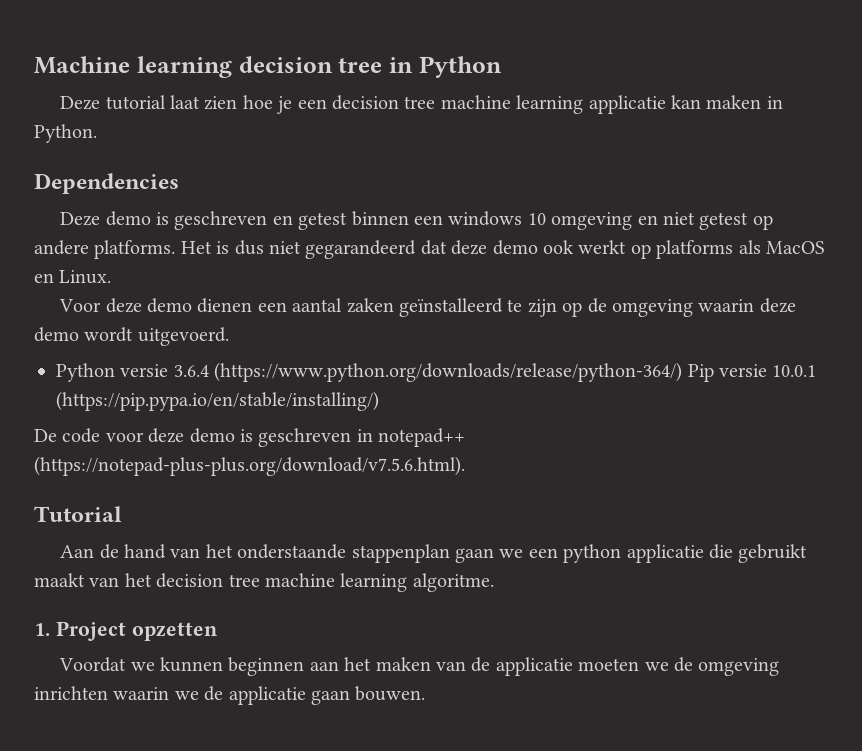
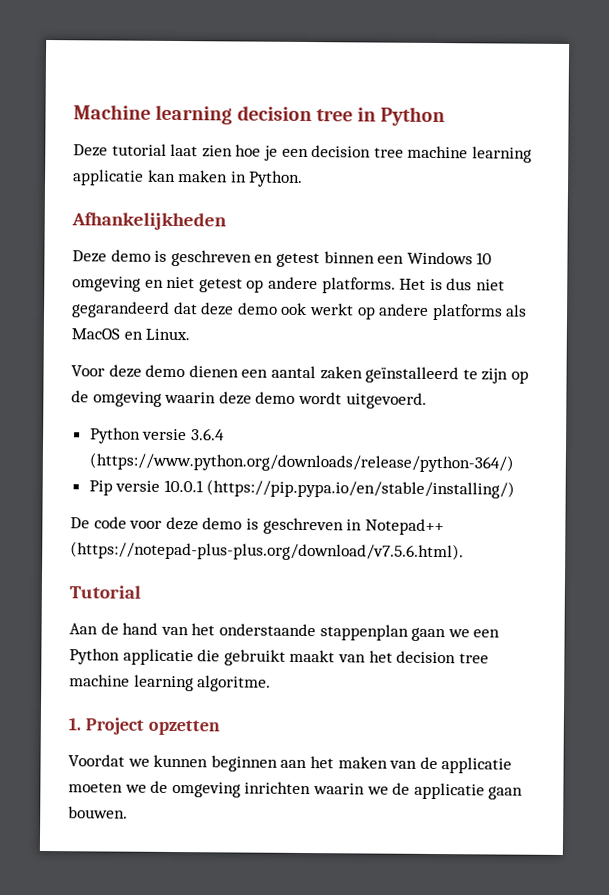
[34,173,179,194] Dependencies -> [71,212,227,231] Afhankelijkheden
[448,211,523,226] windows -> [406,251,473,265] Windows
(651, 251) none -> [379,303,430,316] andere
(683, 372) none -> (514, 462) //
[378,428,466,447] notepad++ -> [364,518,444,536] Notepad++
[563,544,622,563] python -> [69,648,120,665] Python

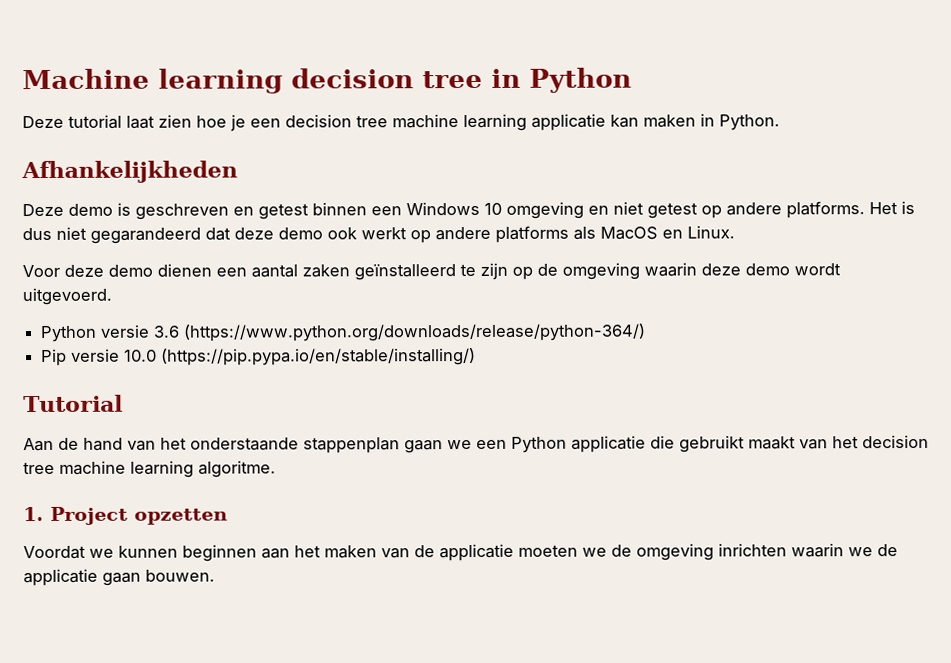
[190,428,225,441] 3.6.4 -> [153,325,181,338] 3.6
[163,479,204,493] 10.0.1 -> [124,349,158,362] 10.0
[70,516,444,536] [70,541,464,562] // De code voor deze demo is geschreven in Notepad++ (https://notepad-plus-plus.org/download/v7.5.6.html). -> (477, 356) none

